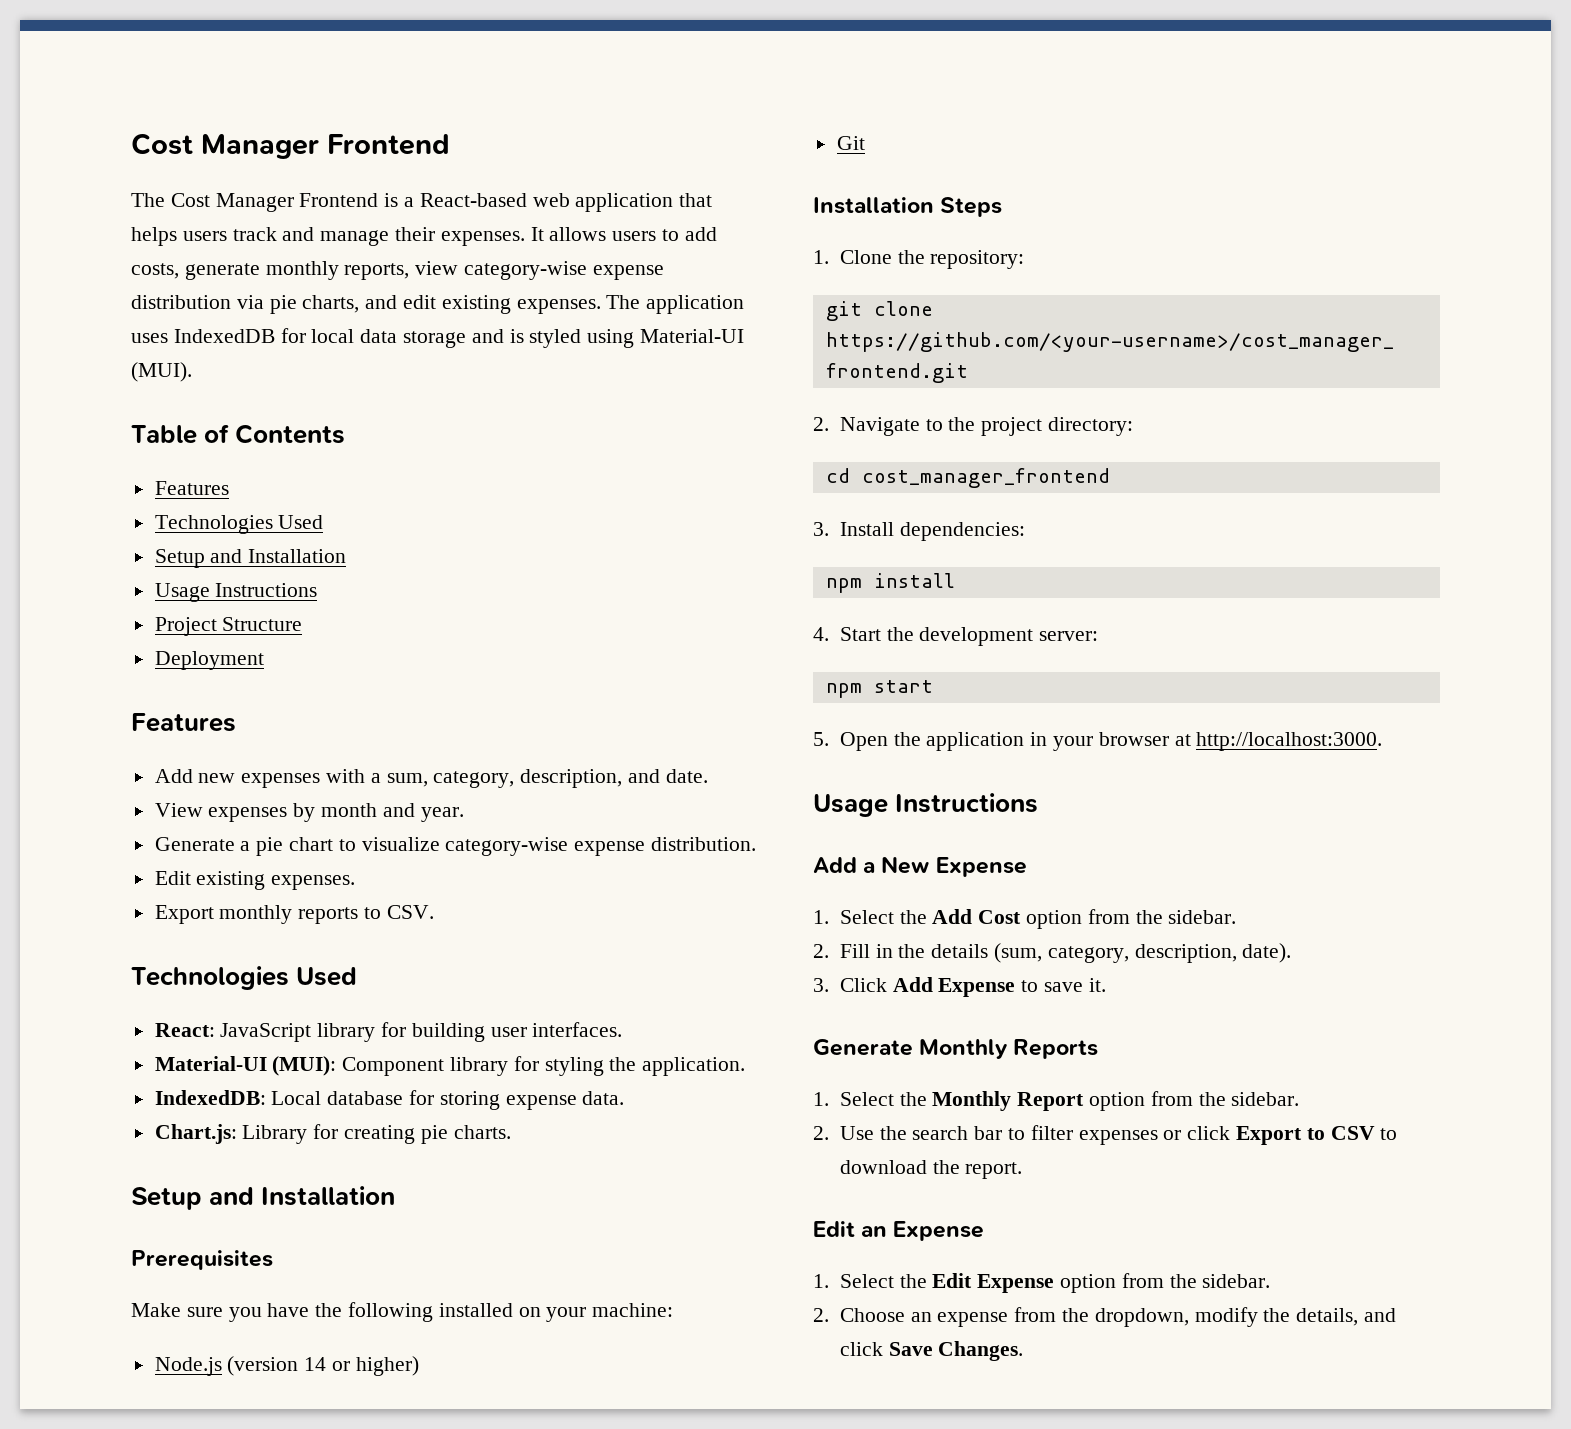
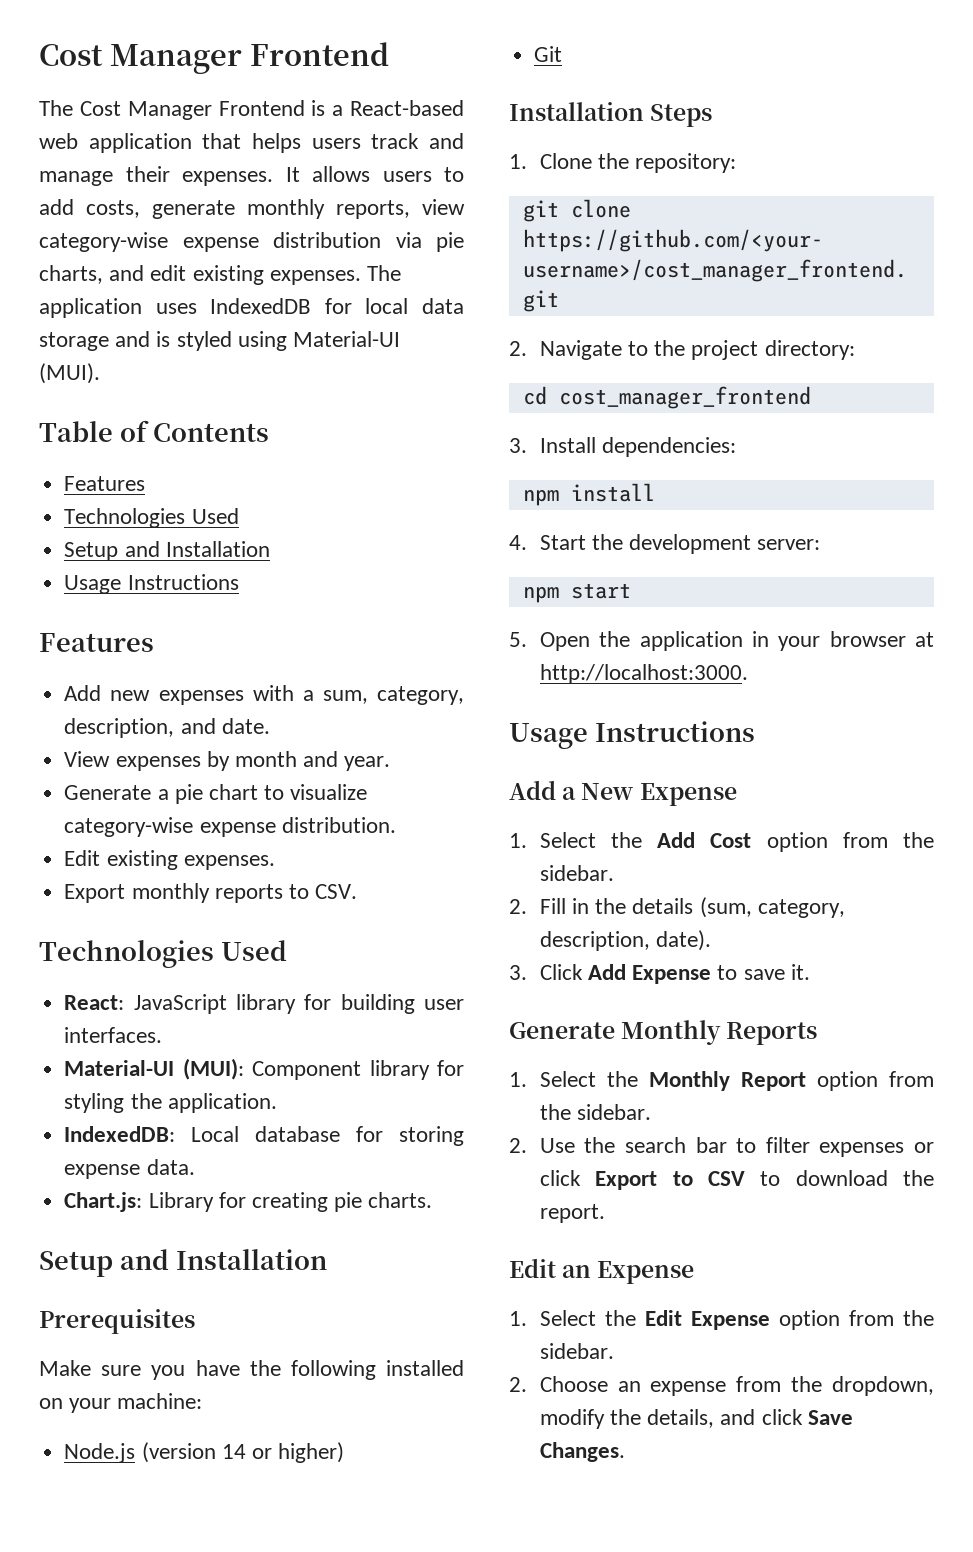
[154,617,303,636] [154,651,264,670] // Project Structure // Deployment -> (239, 582) none

